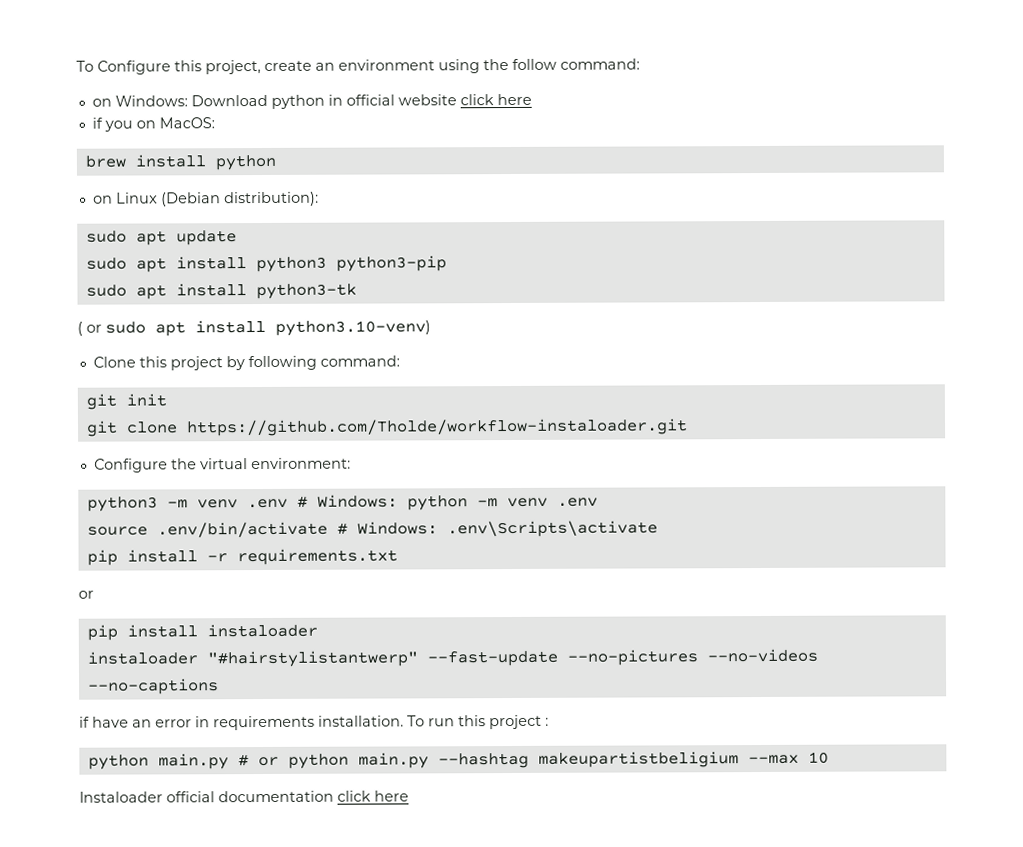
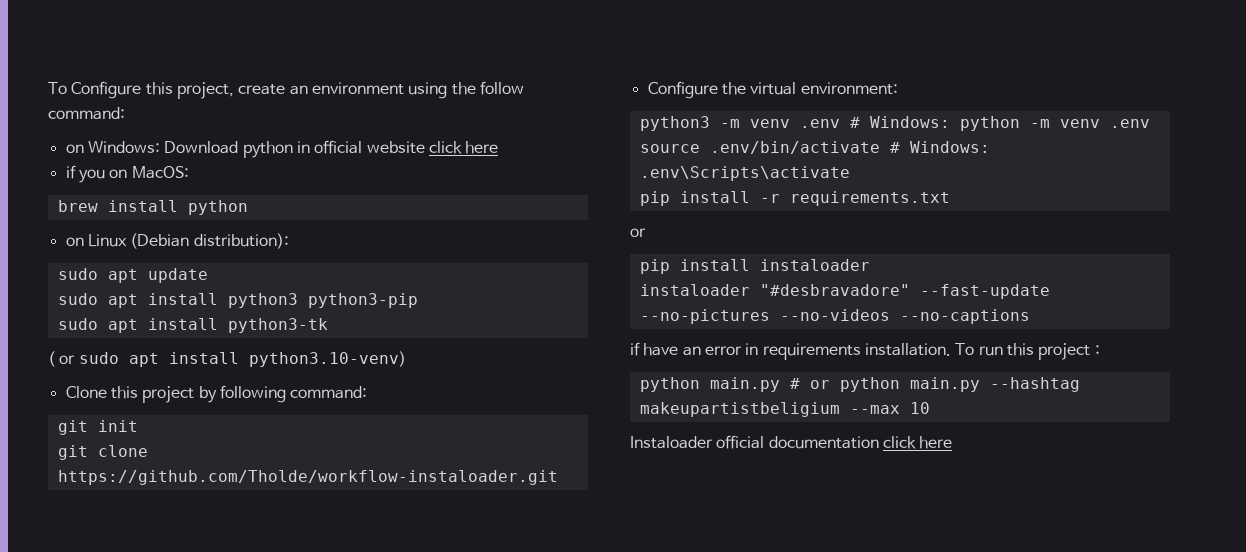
[206,650,418,668] "#hairstylistantwerp" -> [759,284,910,296] "#desbravadore"

